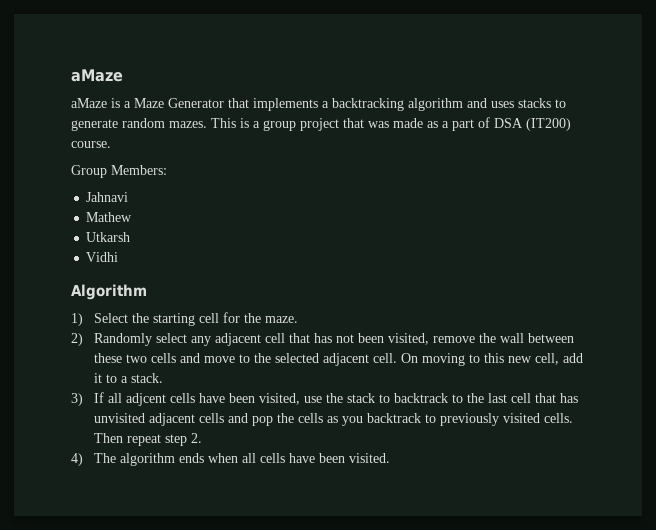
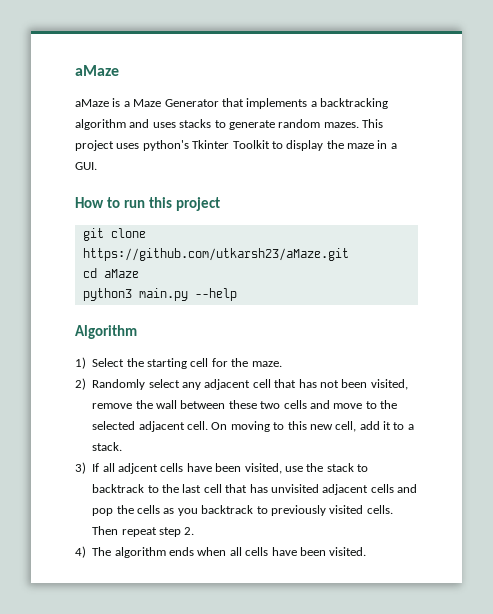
[240,117,571,131] [71,141,111,148] [71,165,167,178] [86,192,129,202] [86,212,133,222] [86,232,131,242] [86,252,119,262] is a group project that was made as a part of DSA (IT200) course. // Group Members: // Jahnavi // Mathew // Utkarsh // Vidhi -> [75,140,397,151] [75,162,97,170] [75,197,220,211] [82,228,146,241] [82,248,349,261] [82,268,139,278] [82,288,237,301] project uses python's Tkinter Toolkit to display the maze in a GUI. // How to run this project // git clone https://github.com/utkarsh23/aMaze.git // cd aMaze // python3 main.py --help

